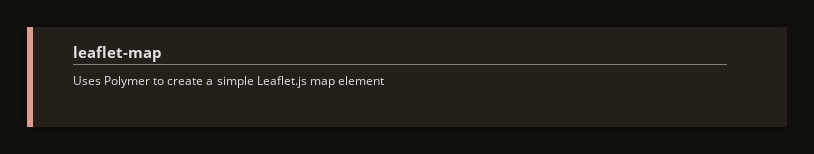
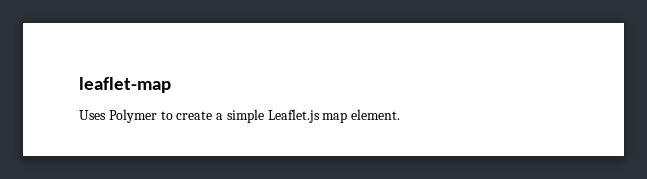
[337,76,384,85] element -> [351,109,401,120] element.

